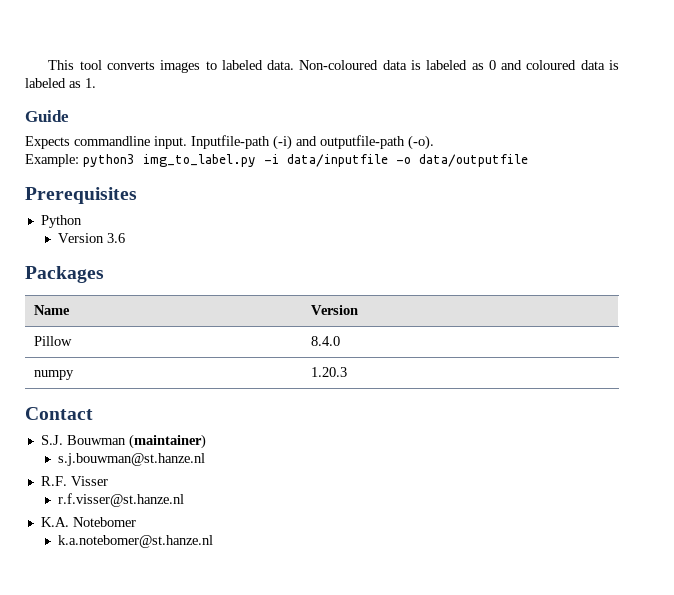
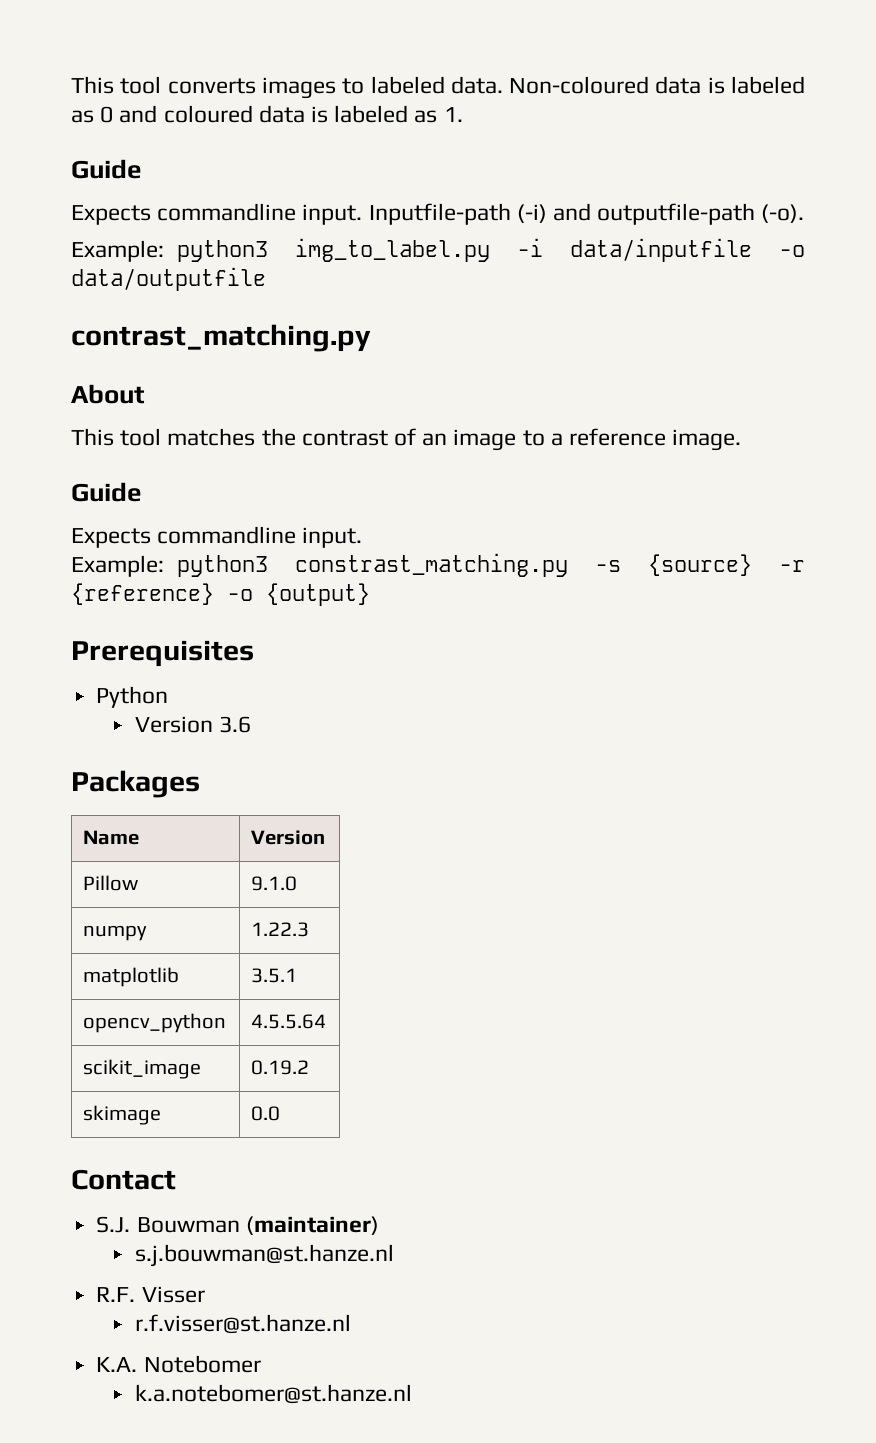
(528, 160) none -> [71,324,371,352] [71,384,145,404] [71,428,742,451] [71,482,142,502] [71,526,363,548] [71,553,805,577] [71,583,370,606] // contrast_matching.py // About // This tool matches the contrast of an image to a reference image. // Guide // Expects commandline input. // Example: python3 constrast_matching.py -s {source} -r {reference} -o {output}
[310,336,340,346] 8.4.0 -> [251,876,298,891] 9.1.0
[310,367,347,377] 1.20.3 -> [251,922,310,937] [83,967,180,987] [251,968,298,983] [83,1013,227,1033] [251,1014,327,1029] [83,1059,202,1079] [251,1060,310,1075] [83,1105,162,1125] [251,1106,281,1121] 1.22.3 // matplotlib | 3.5.1 // opencv_python | 4.5.5.64 // scikit_image | 0.19.2 // skimage | 0.0

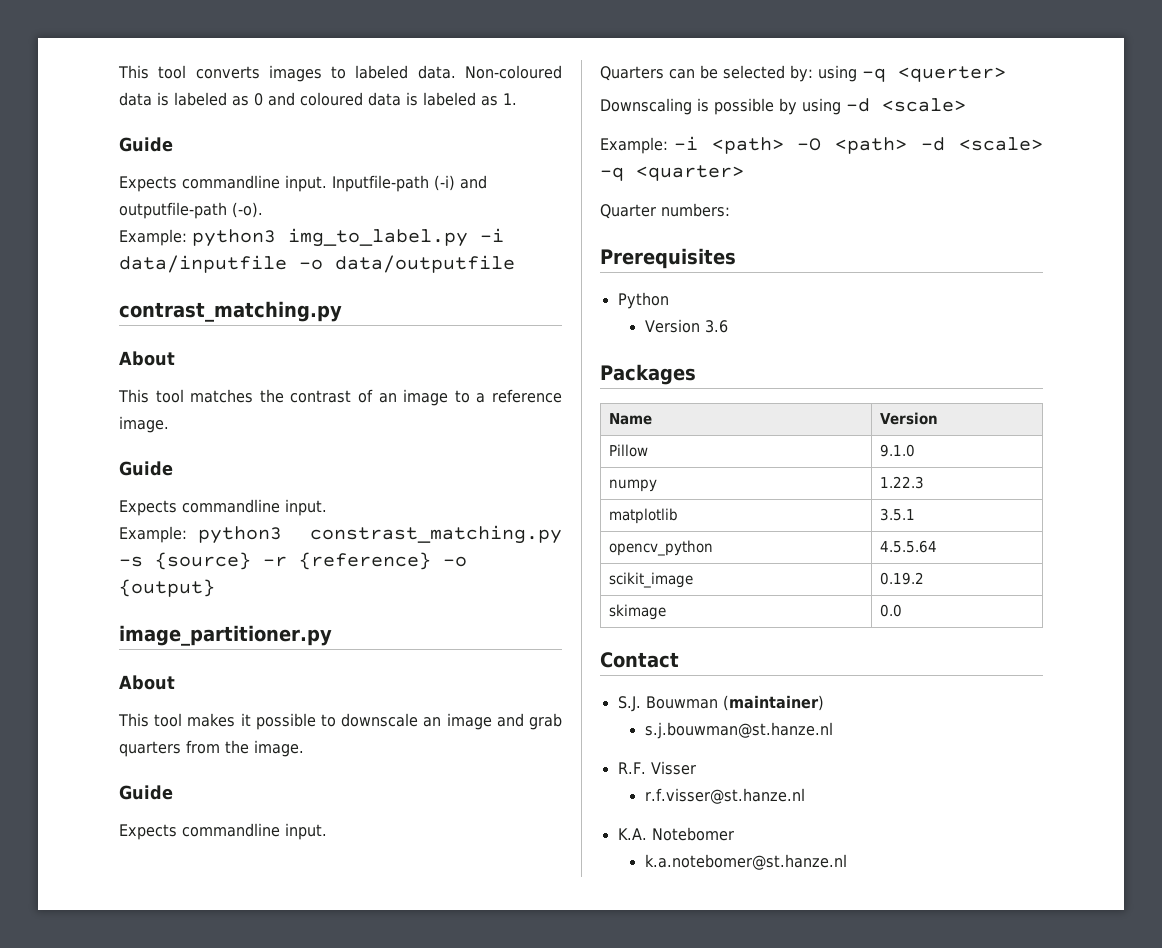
(370, 594) none -> [119,625,332,646] [119,675,175,690] [118,713,562,730] [119,740,304,757] [119,785,173,800] [119,823,327,840] [600,65,1006,82] [600,98,966,115] [600,136,1043,154] [600,165,744,181] [600,203,730,219] // image_partitioner.py // About // This tool makes it possible to downscale an image and grab quarters from the image. // Guide // Expects commandline input. // Quarters can be selected by: using -q <querter> // Downscaling is possible by using -d <scale> // Example: -i <path> -O <path> -d <scale> -q <quarter> // Quarter numbers:

